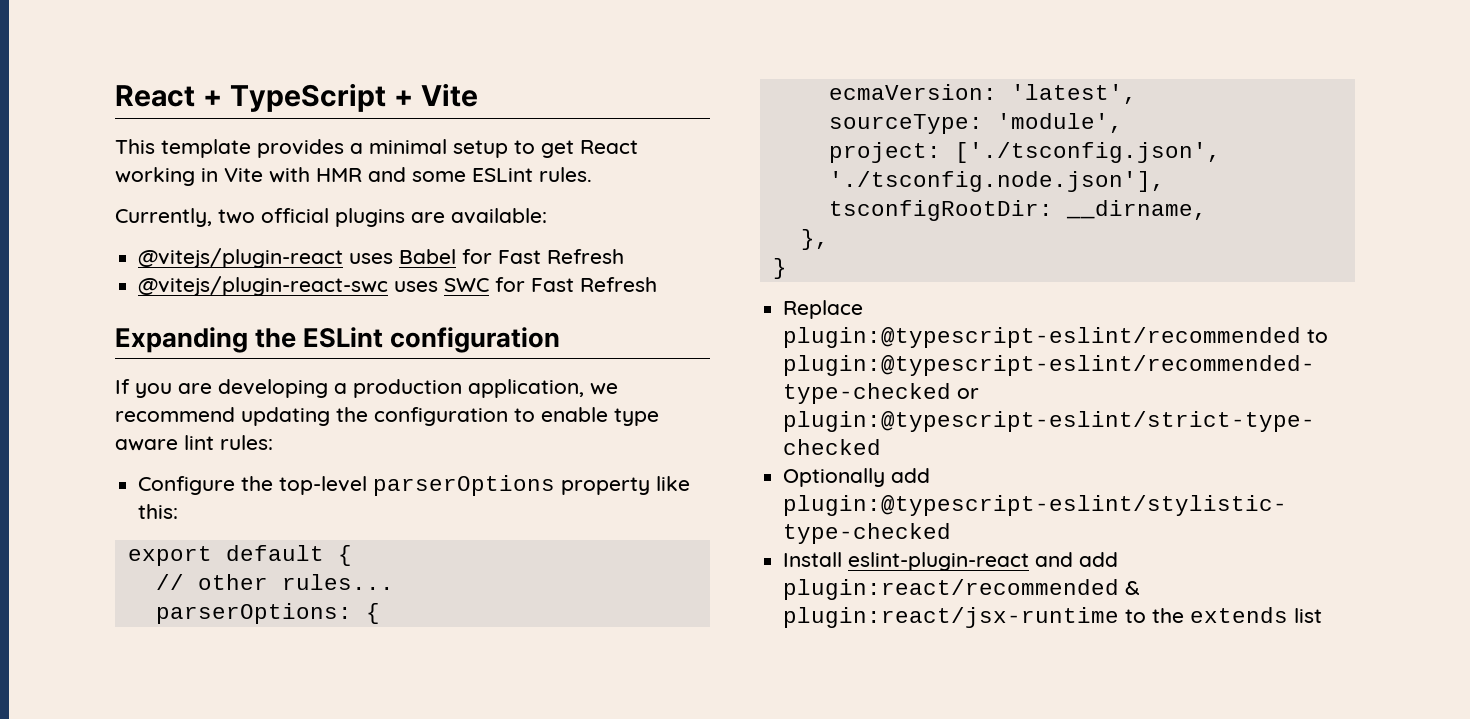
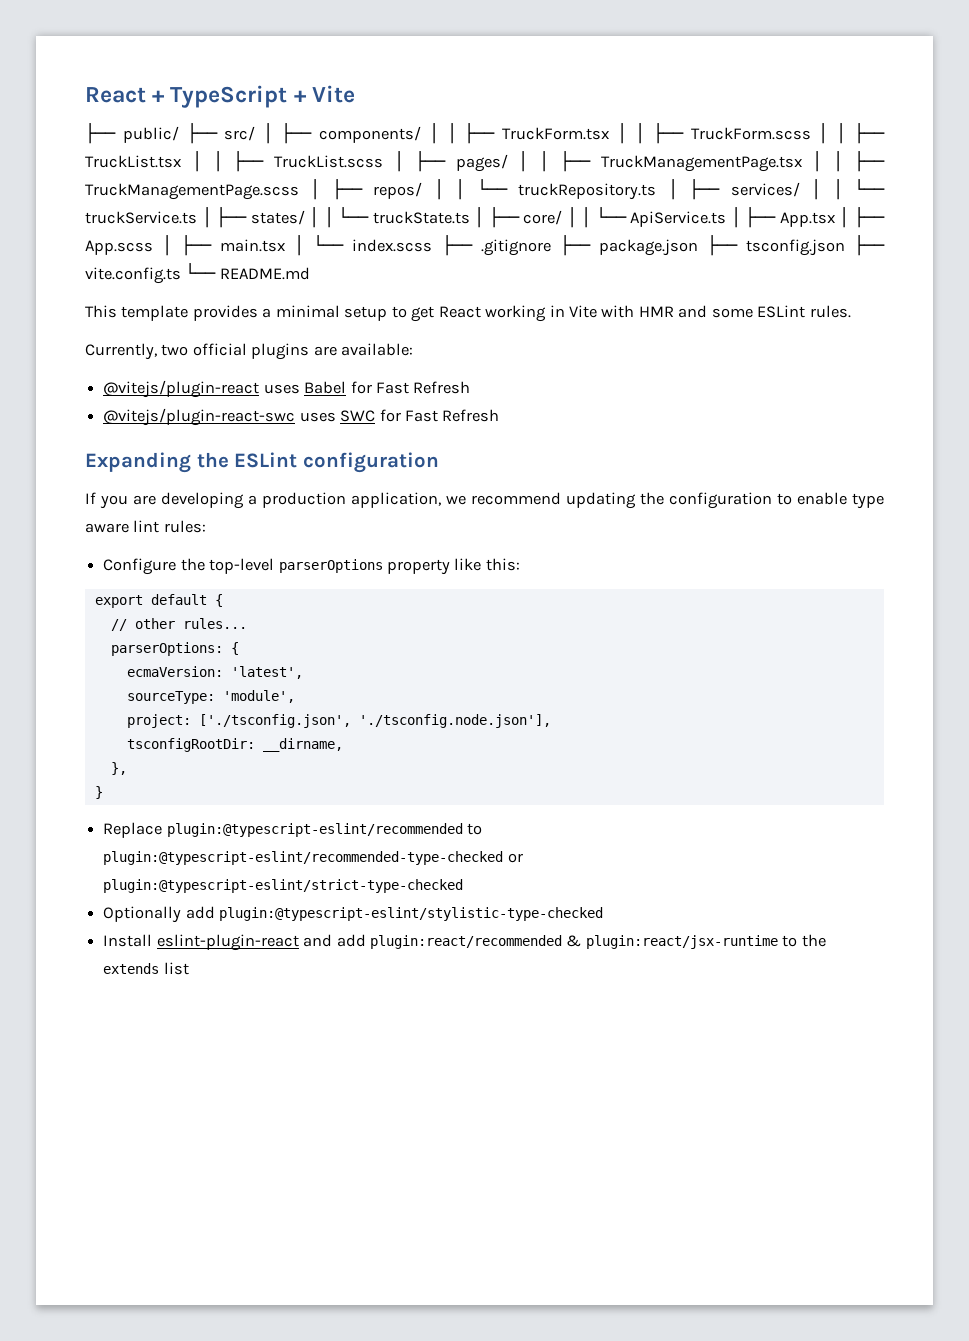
(478, 95) none -> [85,123,886,144] [85,151,886,172] [85,179,885,200] [85,207,885,228] [85,235,886,256] [85,263,310,284] // ├── public/ ├── src/ │ ├── components/ │ │ ├── TruckForm.tsx │ │ ├── TruckForm.scss │ │ ├── TruckList.tsx │ │ ├── TruckList.scss │ ├── pages/ │ │ ├── TruckManagementPage.tsx │ │ ├── TruckManagementPage.scss │ ├── repos/ │ │ └── truckRepository.ts │ ├── services/ │ │ └── truckService.ts │ ├── states/ │ │ └── truckState.ts │ ├── core/ │ │ └── ApiService.ts │ ├── App.tsx │ ├── App.scss │ ├── main.tsx │ └── index.scss ├── .gitignore ├── package.json ├── tsconfig.json ├── vite.config.ts └── README.md

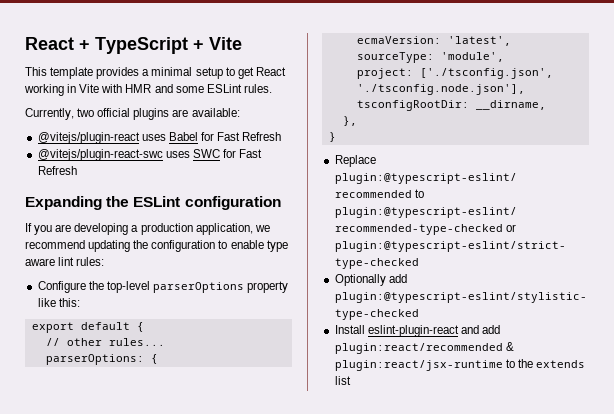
[85,123,886,144] [85,151,886,172] [85,179,885,200] [85,207,885,228] [85,235,886,256] [85,263,310,284] // ├── public/ ├── src/ │ ├── components/ │ │ ├── TruckForm.tsx │ │ ├── TruckForm.scss │ │ ├── TruckList.tsx │ │ ├── TruckList.scss │ ├── pages/ │ │ ├── TruckManagementPage.tsx │ │ ├── TruckManagementPage.scss │ ├── repos/ │ │ └── truckRepository.ts │ ├── services/ │ │ └── truckService.ts │ ├── states/ │ │ └── truckState.ts │ ├── core/ │ │ └── ApiService.ts │ ├── App.tsx │ ├── App.scss │ ├── main.tsx │ └── index.scss ├── .gitignore ├── package.json ├── tsconfig.json ├── vite.config.ts └── README.md -> (242, 43) none

